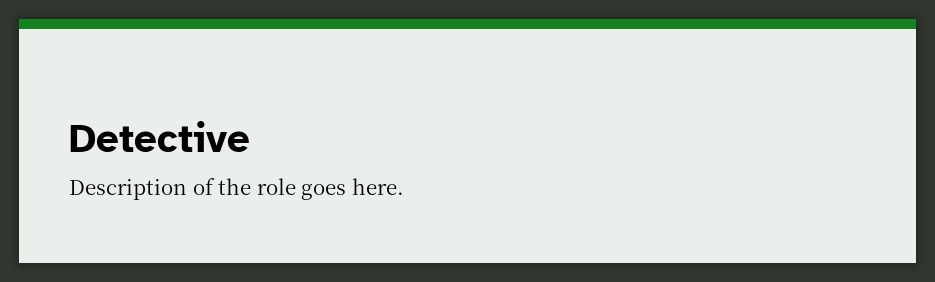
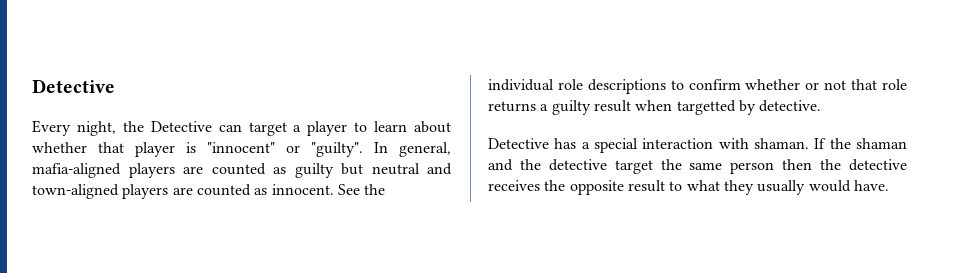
[69,178,404,200] Description of the role goes here. -> [32,120,451,136] [32,142,451,157] [32,163,452,178] [32,184,386,199] [488,79,908,94] [488,100,822,115] [488,138,907,153] [488,159,907,174] [488,180,889,195] Every night, the Detective can target a player to learn about whether that player is "innocent" or "guilty". In general, mafia-aligned players are counted as guilty but neutral and town-aligned players are counted as innocent. See the individual role descriptions to confirm whether or not that role returns a guilty result when targetted by detective. // Detective has a special interaction with shaman. If the shaman and the detective target the same person then the detective receives the opposite result to what they usually would have.

